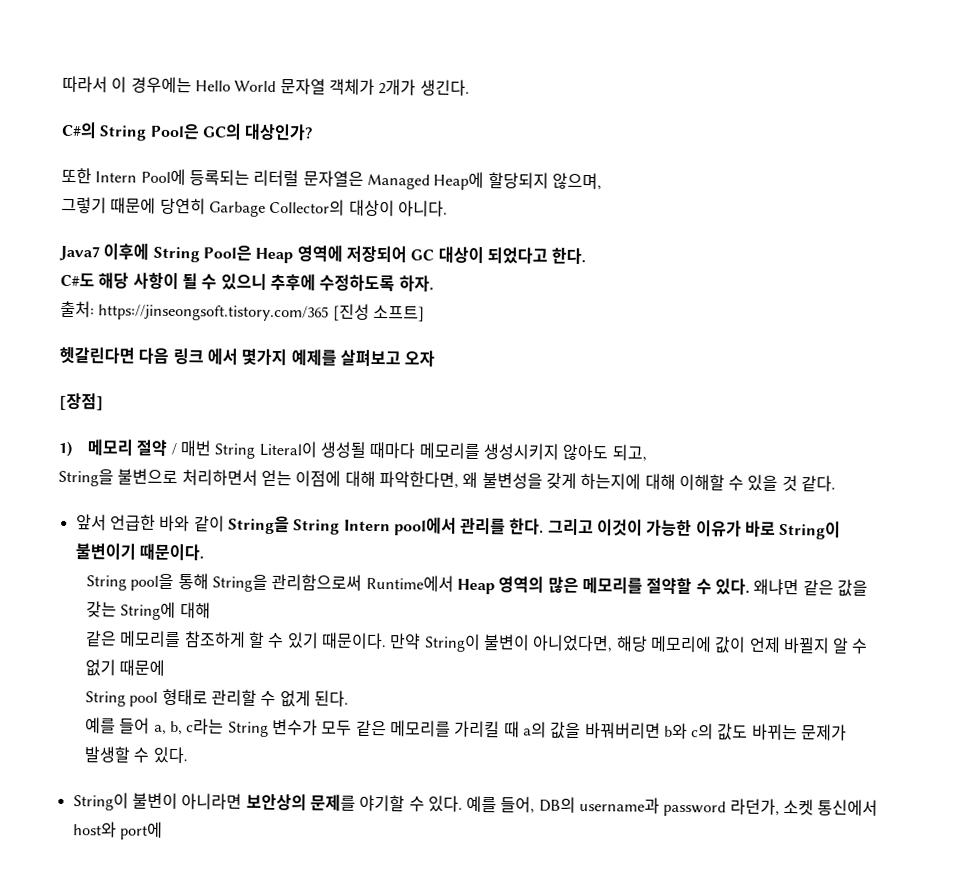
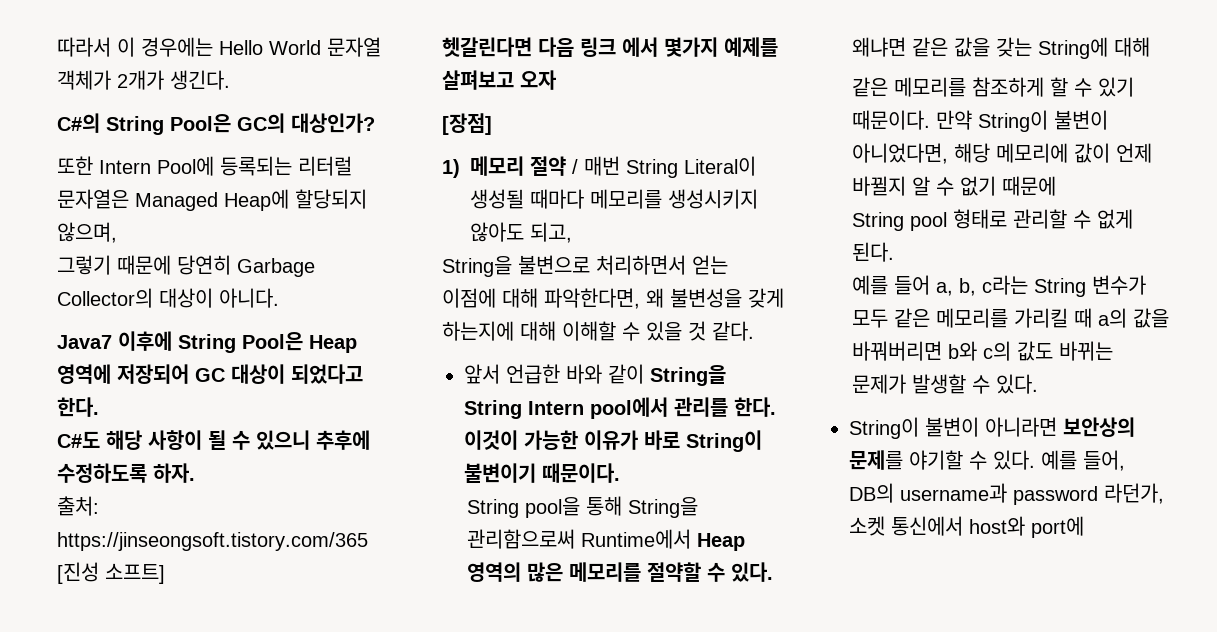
[547,518,594,536] 그리고 -> (776, 407) none

